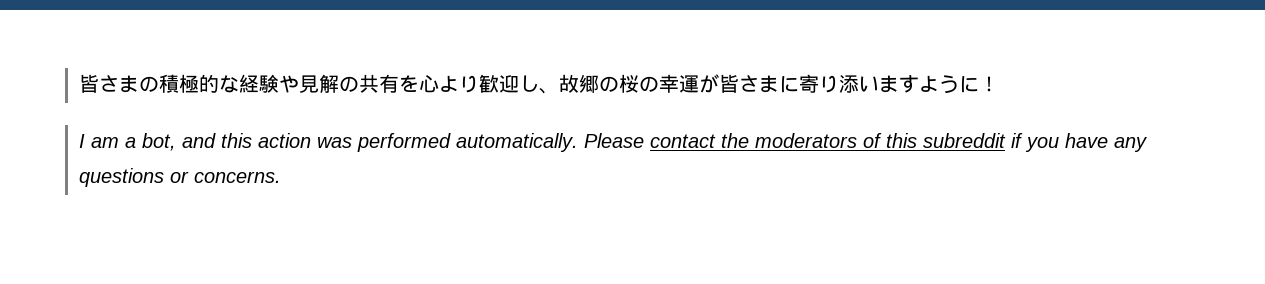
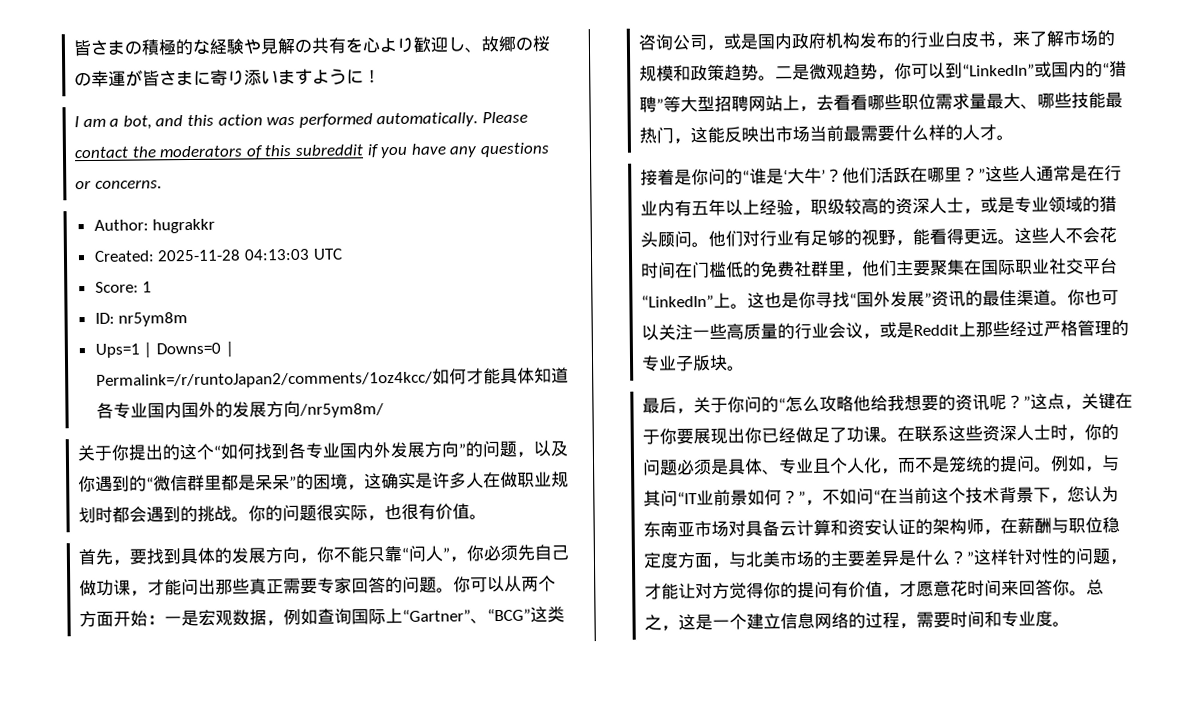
(281, 177) none -> [93,218,216,234] [93,248,343,262] [94,281,153,293] [94,312,189,327] [94,341,234,358] [95,367,569,389] [95,400,384,419] [77,440,569,462] [78,471,570,493] [78,503,488,524] [78,544,570,566] [79,575,557,597] [79,606,566,628] [638,29,1116,51] [639,60,1128,82] [639,91,1124,113] [639,124,1015,145] [640,164,1123,186] [640,195,1118,217] [640,226,1118,248] [641,257,1119,279] [641,289,1120,309] [641,319,1130,341] [641,354,746,372] [642,392,1134,415] [642,423,1120,445] [642,454,1121,476] [643,485,1120,507] [643,516,1121,538] [643,548,1129,569] [644,579,1105,600] [644,610,1071,632] // Author: hugrakkr // Created: 2025-11-28 04:13:03 UTC // Score: 1 // ID: nr5ym8m // Ups=1 | Downs=0 | Permalink=/r/runtoJapan2/comments/1oz4kcc/如何才能具体知道各专业国内国外的发展方向/nr5ym8m/ // 关于你提出的这个“如何找到各专业国内外发展方向”的问题，以及你遇到的“微信群里都是呆呆”的困境，这确实是许多人在做职业规划时都会遇到的挑战。你的问题很实际，也很有价值。 // 首先，要找到具体的发展方向，你不能只靠“问人”，你必须先自己做功课，才能问出那些真正需要专家回答的问题。你可以从两个方面开始：一是宏观数据，例如查询国际上“Gartner”、“BCG”这类咨询公司，或是国内政府机构发布的行业白皮书，来了解市场的规模和政策趋势。二是微观趋势，你可以到“LinkedIn”或国内的“猎聘”等大型招聘网站上，去看看哪些职位需求量最大、哪些技能最热门，这能反映出市场当前最需要什么样的人才。 // 接着是你问的“谁是‘大牛’？他们活跃在哪里？”这些人通常是在行业内有五年以上经验，职级较高的资深人士，或是专业领域的猎头顾问。他们对行业有足够的视野，能看得更远。这些人不会花时间在门槛低的免费社群里，他们主要聚集在国际职业社交平台“LinkedIn”上。这也是你寻找“国外发展”资讯的最佳渠道。你也可以关注一些高质量的行业会议，或是Reddit上那些经过严格管理的专业子版块。 // 最后，关于你问的“怎么攻略他给我想要的资讯呢？”这点，关键在于你要展现出你已经做足了功课。在联系这些资深人士时，你的问题必须是具体、专业且个人化，而不是笼统的提问。例如，与其问“IT业前景如何？”，不如问“在当前这个技术背景下，您认为东南亚市场对具备云计算和资安认证的架构师，在薪酬与职位稳定度方面，与北美市场的主要差异是什么？”这样针对性的问题，才能让对方觉得你的提问有价值，才愿意花时间来回答你。总之，这是一个建立信息网络的过程，需要时间和专业度。

